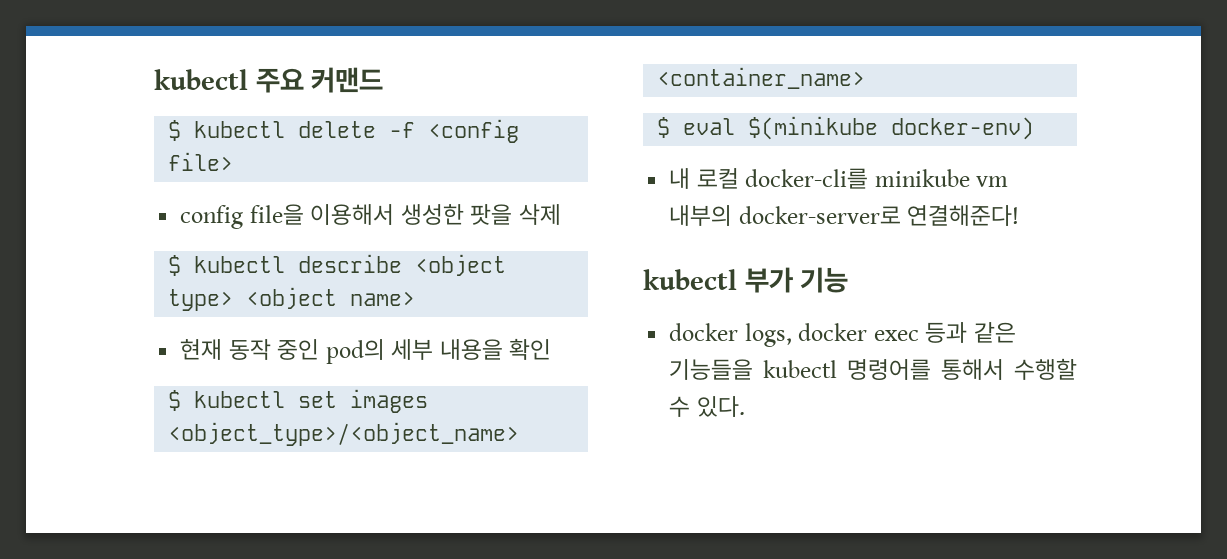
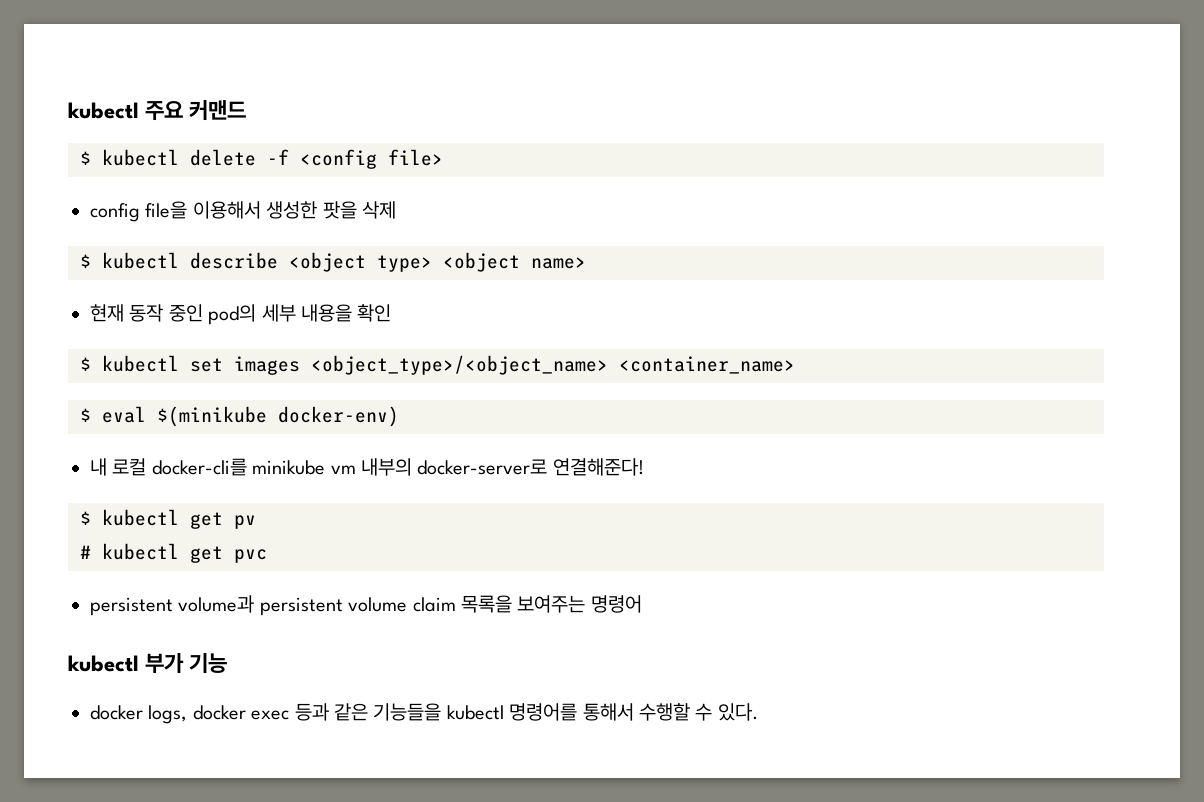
(1020, 215) none -> [80,509,256,529] [80,543,267,563] [90,595,642,616] // $ kubectl get pv // # kubectl get pvc // persistent volume과 persistent volume claim 목록을 보여주는 명령어

